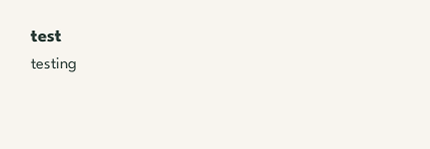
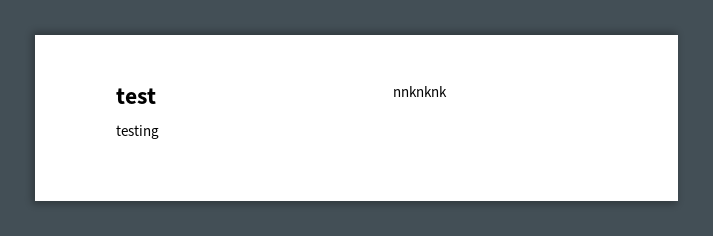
(77, 65) none -> [393,86,447,97] // nnknknk

